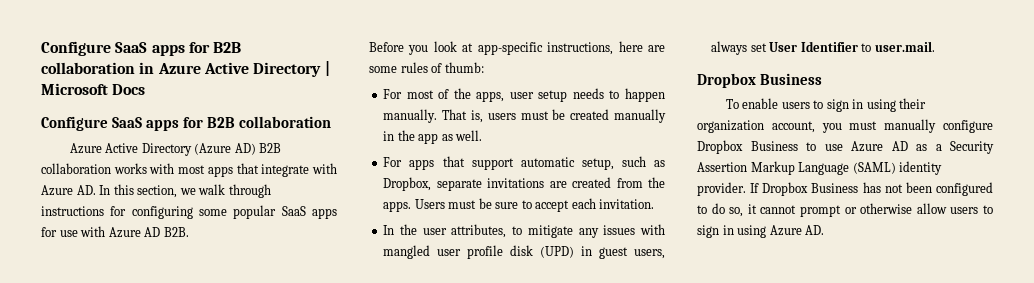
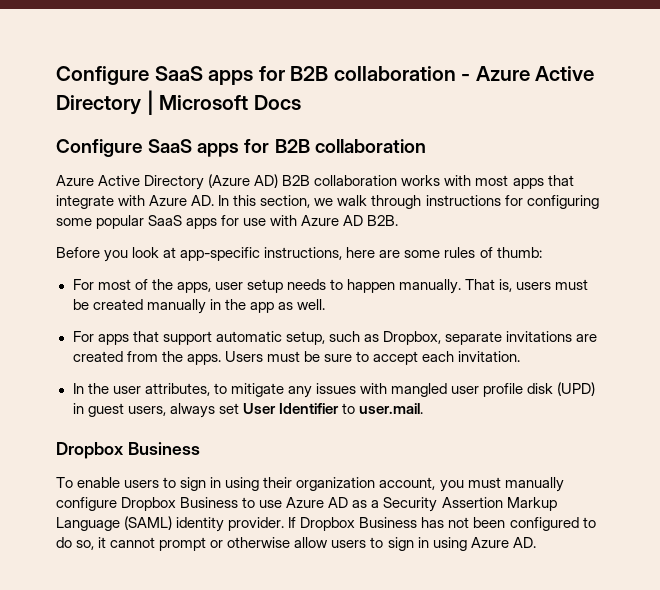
[41,41,242,56] [41,62,155,74] Configure SaaS apps for B2B collaboration in -> [56,66,471,85] Configure SaaS apps for B2B collaboration -

